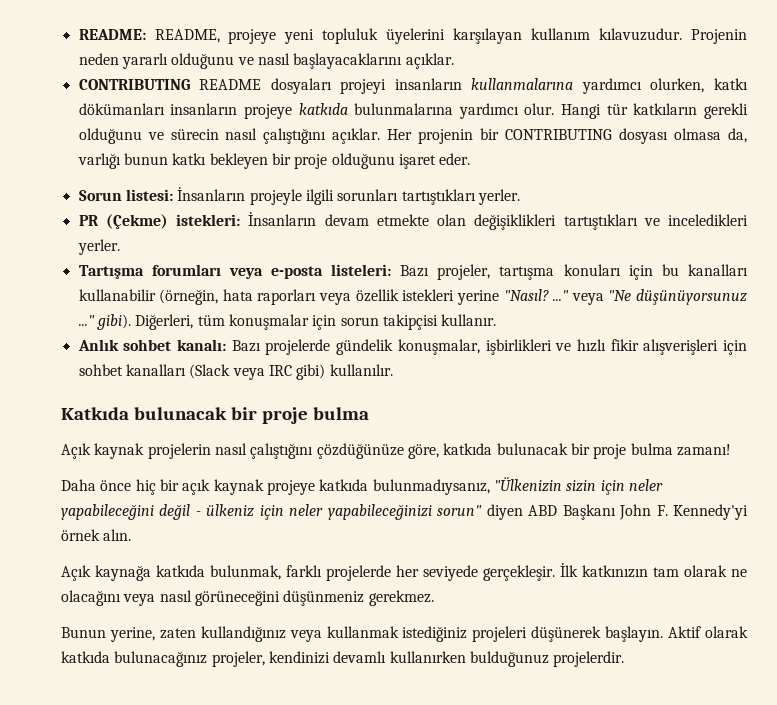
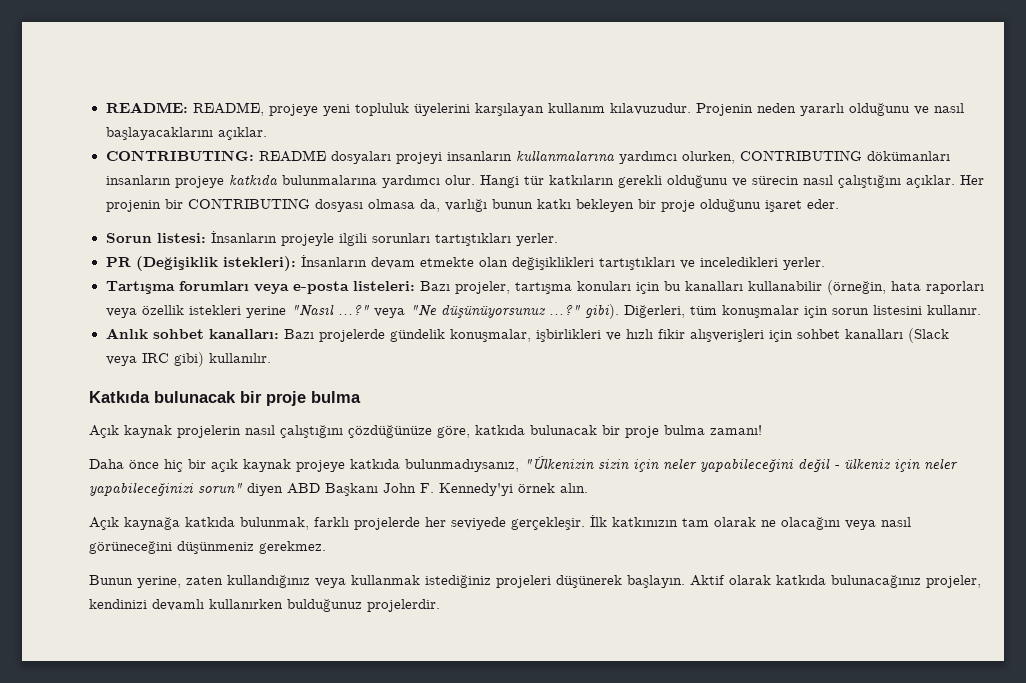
[78,79,190,90] CONTRIBUTING -> [105,150,254,161] CONTRIBUTING:
[714,78,748,90] katkı -> [739,150,862,161] CONTRIBUTING
[105,214,241,229] (Çekme) istekleri: -> [135,256,296,271] (Değişiklik istekleri):
[503,289,570,301] "Nasıl? ..." -> [290,304,370,317] "Nasıl ...?"
[78,315,95,326] ..." -> [548,305,581,315] ...?"
[382,314,438,330] takipçisi -> [872,305,922,315] listesini
[177,339,226,351] kanalı: -> [208,329,279,339] kanalları:

